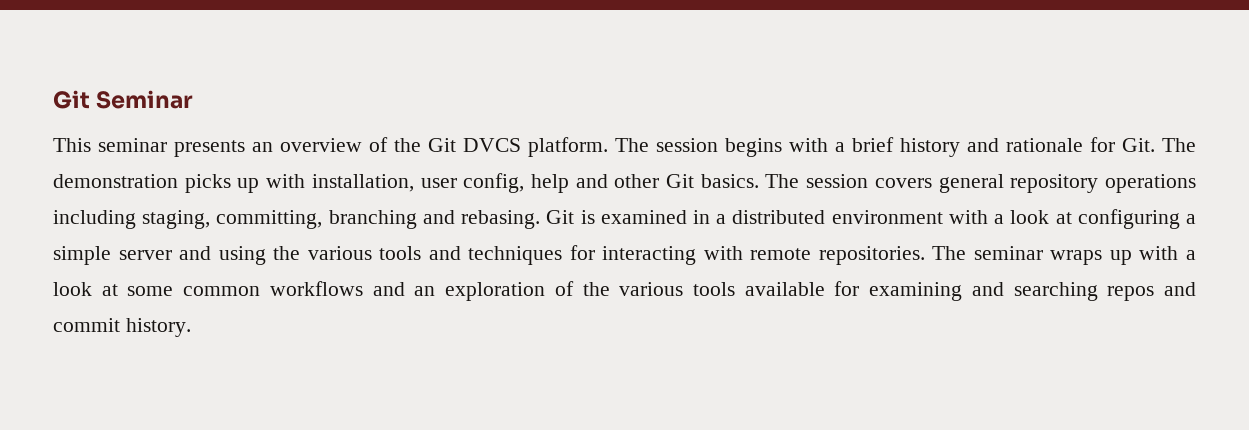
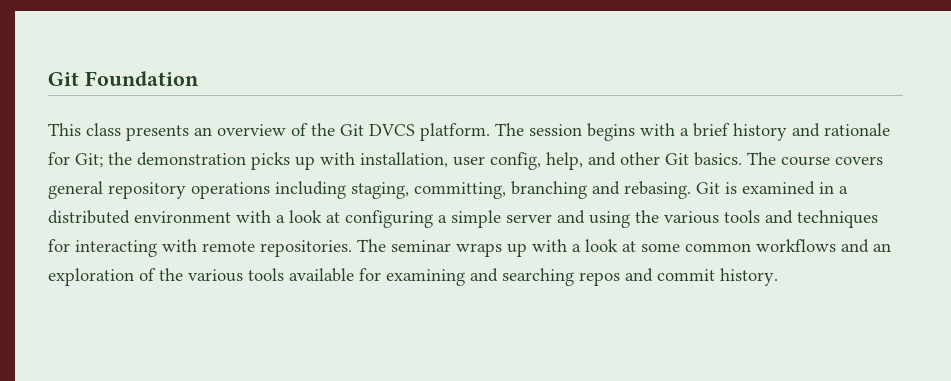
[53,90,194,109] Git Seminar -> [48,71,199,86] Git Foundation
[98,138,167,152] seminar -> [86,123,121,136] class
[1122,138,1196,152] Git. The -> [75,152,132,168] Git; the
[530,174,569,193] help -> [546,152,583,170] help,
[806,174,869,188] session -> [781,156,830,166] course

